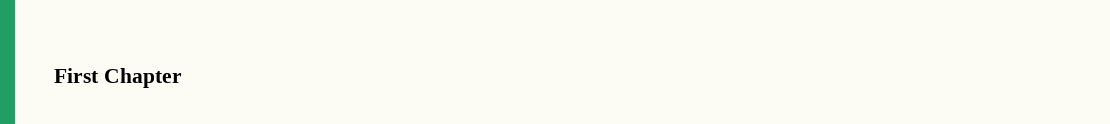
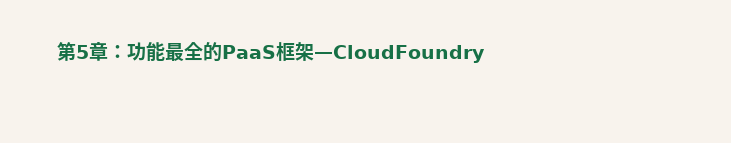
[54,68,182,88] First Chapter -> [57,42,485,63] 第5章：功能最全的PaaS框架—CloudFoundry

